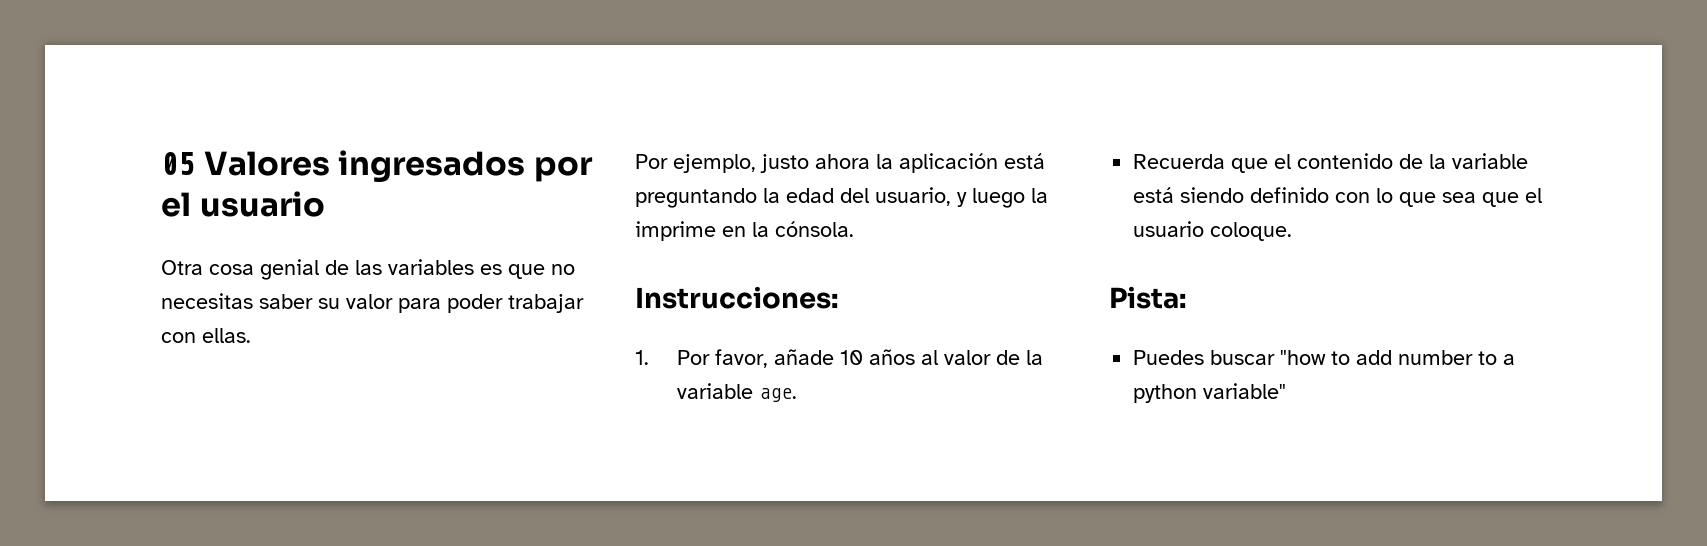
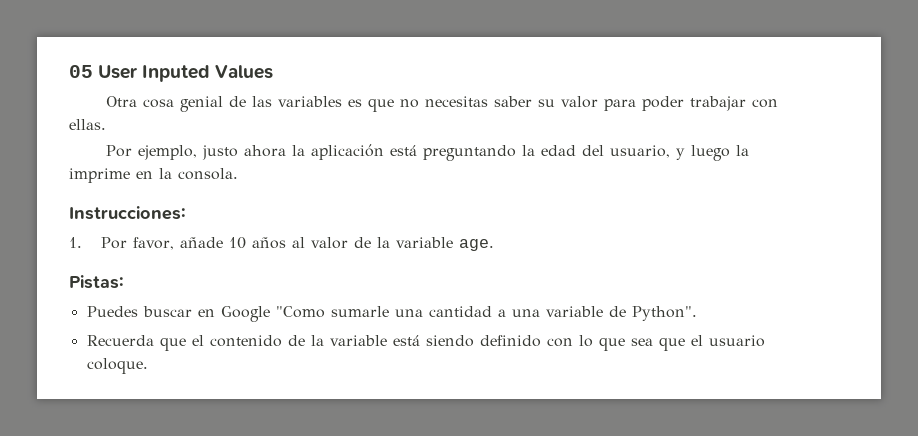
[203,150,593,182] [161,191,325,217] Valores ingresados por el usuario -> [98,65,274,82] User Inputed Values
[775,221,854,237] cónsola. -> [178,168,238,180] consola.
(797, 395) none -> [69,275,124,289] [86,306,697,322] // Pistas: // Puedes buscar en Google "Como sumarle una cantidad a una variable de Python".
[1109,286,1187,309] [1133,350,1516,365] [1133,383,1287,403] // Pista: // Puedes buscar "how to add number to a python variable" -> (148, 366) none

